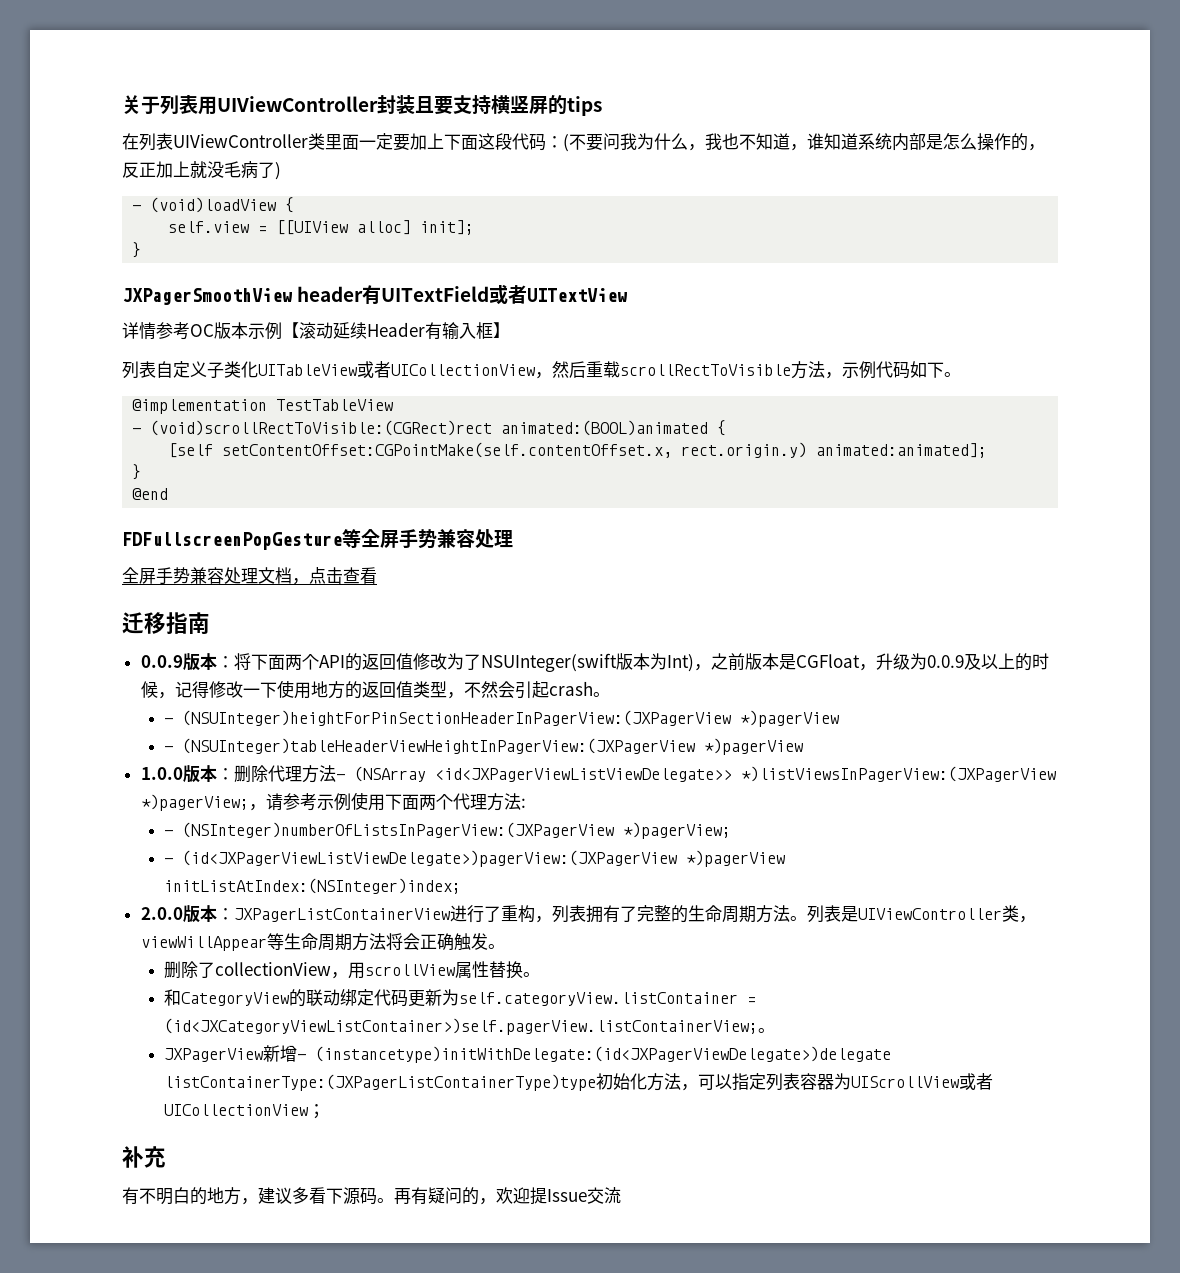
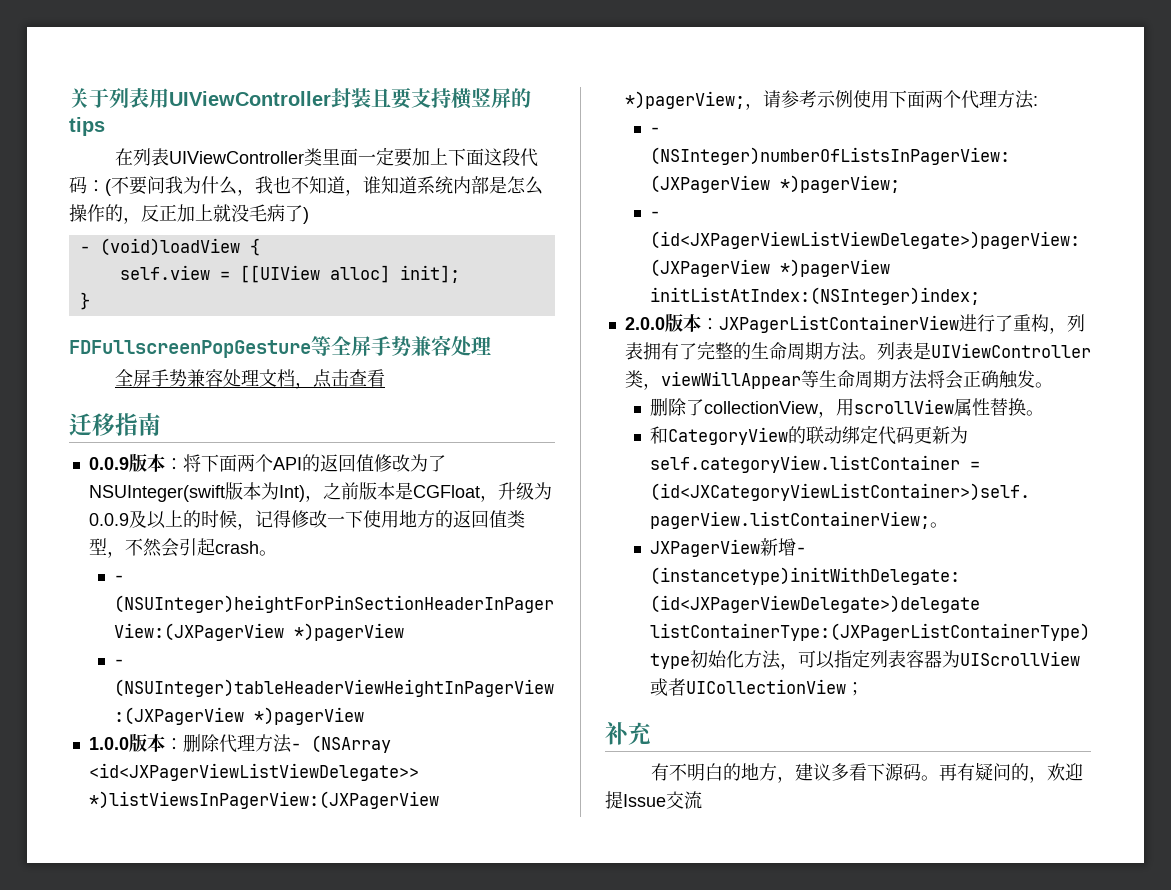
[122,284,628,305] [122,322,510,340] [122,361,961,379] [132,399,394,414] [132,420,727,436] [168,442,988,458] [132,464,142,480] [132,488,169,500] // JXPagerSmoothView header有UITextField或者UITextView // 详情参考OC版本示例【滚动延续Header有输入框】 // 列表自定义子类化UITableView或者UICollectionView，然后重载scrollRectToVisible方法，示例代码如下。 // @implementation TestTableView // - (void)scrollRectToVisible:(CGRect)rect animated:(BOOL)animated { // [self setContentOffset:CGPointMake(self.contentOffset.x, rect.origin.y) animated:animated]; // } // @end -> (90, 301) none

